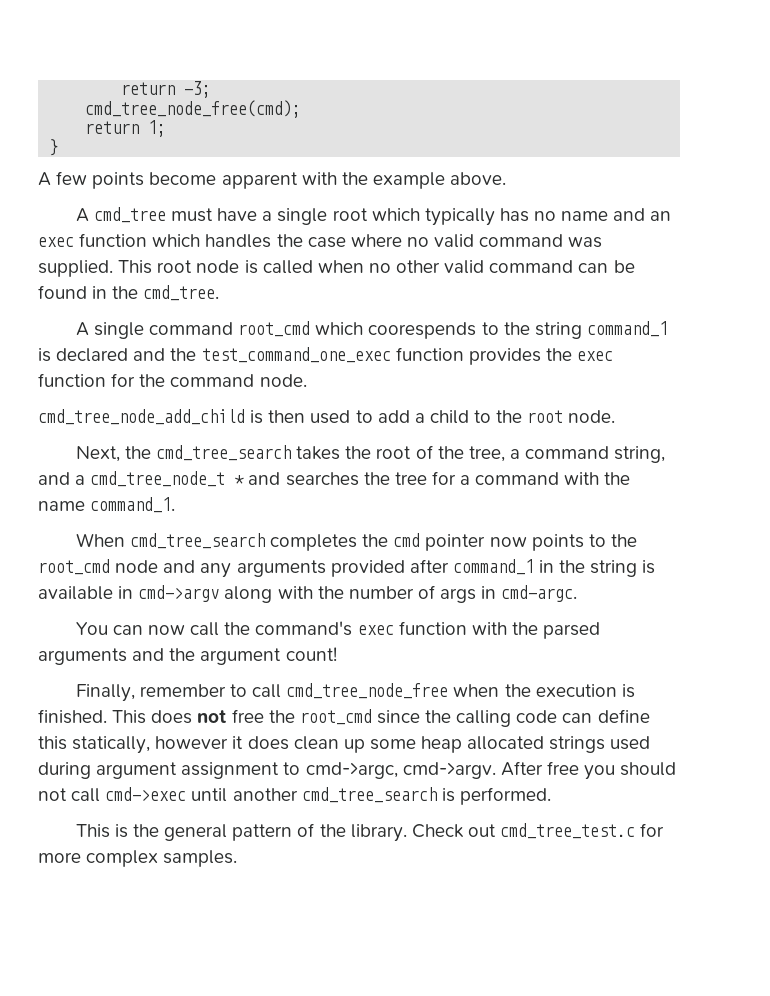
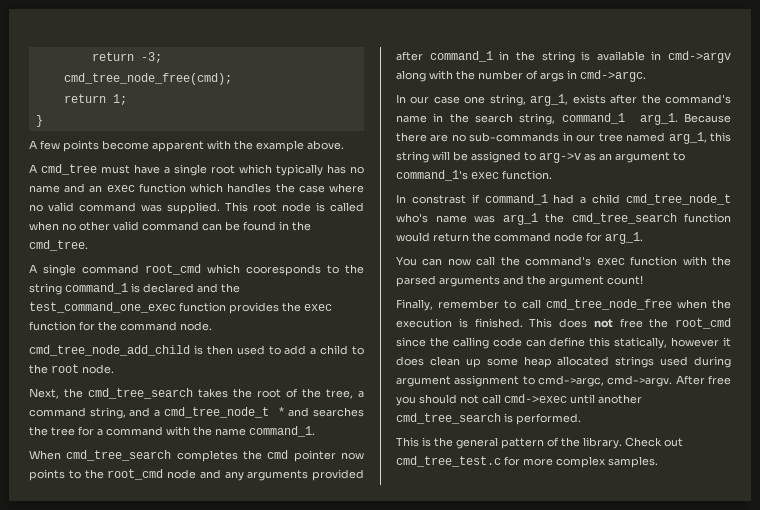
[368,322,477,339] coorespends -> [246,264,321,276] cooresponds
[501,585,578,602] cmd-argc. -> [580,70,646,82] [396,94,731,106] [396,113,731,125] [396,132,731,144] [396,151,685,163] [396,170,552,181] [396,194,731,205] [396,213,731,225] [396,232,643,244] cmd->argc. // In our case one string, arg_1, exists after the command's name in the search string, command_1 arg_1. Because there are no sub-commands in our tree named arg_1, this string will be assigned to arg->v as an argument to command_1's exec function. // In constrast if command_1 had a child cmd_tree_node_t who's name was arg_1 the cmd_tree_search function would return the command node for arg_1.

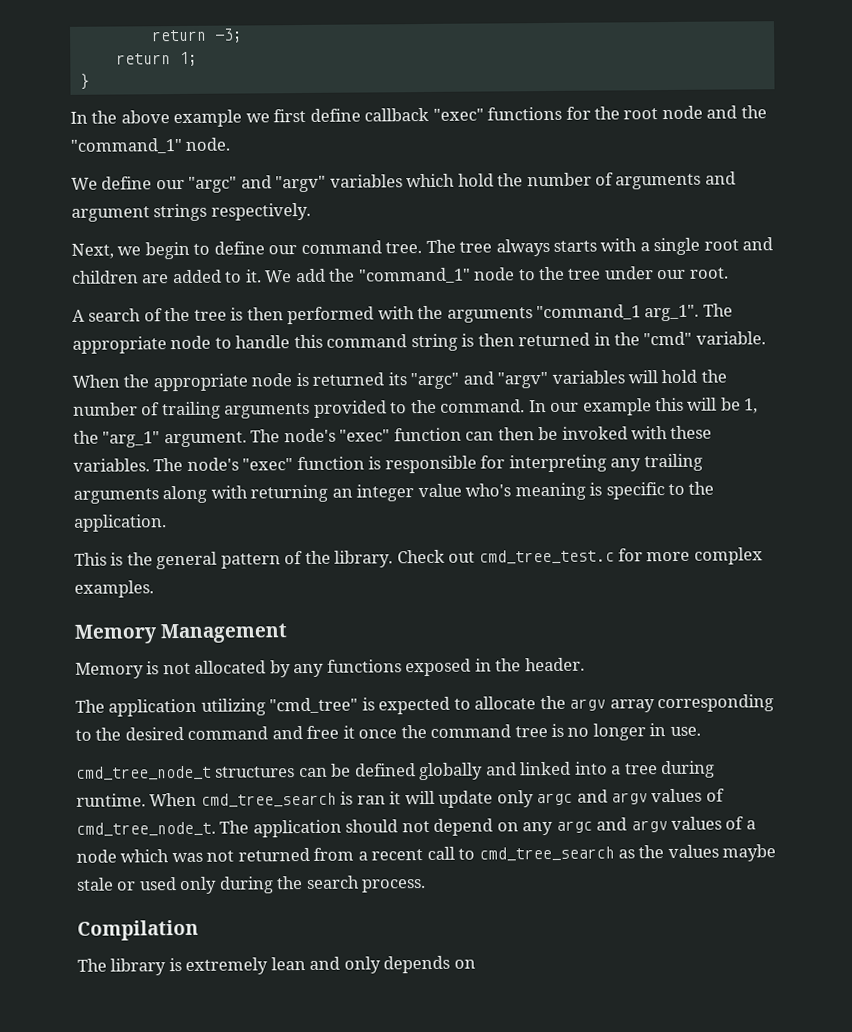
[63,73,232,85] // cmd_tree_node_free(cmd); -> (243, 35) none
[29,140,344,152] [29,164,364,176] [29,183,365,193] [29,202,364,214] [29,221,311,231] [29,240,88,251] [29,264,364,276] [29,283,240,295] [29,302,332,314] [29,321,212,331] [29,345,364,356] [29,364,114,374] [29,388,364,399] [29,407,365,419] [29,426,315,437] [29,450,364,462] [29,469,364,481] [396,51,731,63] [396,70,646,82] [396,94,731,106] [396,113,731,125] [396,132,731,144] [396,151,685,163] [396,170,552,181] [396,194,731,205] [396,213,731,225] [396,232,643,244] [396,256,731,266] [396,275,643,287] [396,299,731,311] [396,318,731,329] [396,337,731,349] [396,356,731,368] [396,375,731,387] [396,394,642,406] [396,413,581,425] A few points become apparent with the example above. // A cmd_tree must have a single root which typically has no name and an exec function which handles the case where no valid command was supplied. This root node is called when no other valid command can be found in the cmd_tree. // A single command root_cmd which cooresponds to the string command_1 is declared and the test_command_one_exec function provides the exec function for the command node. // cmd_tree_node_add_child is then used to add a child to the root node. // Next, the cmd_tree_search takes the root of the tree, a command string, and a cmd_tree_node_t * and searches the tree for a command with the name command_1. // When cmd_tree_search completes the cmd pointer now points to the root_cmd node and any arguments provided after command_1 in the string is available in cmd->argv along with the number of args in cmd->argc. // In our case one string, arg_1, exists after the command's name in the search string, command_1 arg_1. Because there are no sub-commands in our tree named arg_1, this string will be assigned to arg->v as an argument to command_1's exec function. // In constrast if command_1 had a child cmd_tree_node_t who's name was arg_1 the cmd_tree_search function would return the command node for arg_1. // You can now call the command's exec function with the parsed arguments and the argument count! // Finally, remember to call cmd_tree_node_free when the execution is finished. This does not free the root_cmd since the calling code can define this statically, however it does clean up some heap allocated strings used during argument assignment to cmd->argc, cmd->argv. After free you should not call cmd->exec until another cmd_tree_search is performed. -> [70,105,767,128] [70,137,231,154] [71,171,736,193] [71,202,311,222] [71,237,774,260] [71,266,729,284] [72,303,733,325] [72,331,766,354] [72,369,727,392] [73,397,759,420] [73,425,713,448] [73,453,703,474] [73,481,715,504] [73,514,167,532] In the above example we first define callback "exec" functions for the root node and the "command_1" node. // We define our "argc" and "argv" variables which hold the number of arguments and argument strings respectively. // Next, we begin to define our command tree. The tree always starts with a single root and children are added to it. We add the "command_1" node to the tree under our root. // A search of the tree is then performed with the arguments "command_1 arg_1". The appropriate node to handle this command string is then returned in the "cmd" variable. // When the appropriate node is returned its "argc" and "argv" variables will hold the number of trailing arguments provided to the command. In our example this will be 1, the "arg_1" argument. The node's "exec" function can then be invoked with these variables. The node's "exec" function is responsible for interpreting any trailing arguments along with returning an integer value who's meaning is specific to the application.
[608,456,658,468] samples. -> [74,580,154,598] [74,623,289,644] [75,657,585,679] [75,694,775,717] [75,723,701,741] [76,760,716,781] [76,788,725,808] [76,816,756,838] [76,844,777,863] [76,875,427,895] [77,919,199,941] [77,955,476,976] examples. // Memory Management // Memory is not allocated by any functions exposed in the header. // The application utilizing "cmd_tree" is expected to allocate the argv array corresponding to the desired command and free it once the command tree is no longer in use. // cmd_tree_node_t structures can be defined globally and linked into a tree during runtime. When cmd_tree_search is ran it will update only argc and argv values of cmd_tree_node_t. The application should not depend on any argc and argv values of a node which was not returned from a recent call to cmd_tree_search as the values maybe stale or used only during the search process. // Compilation // The library is extremely lean and only depends on

